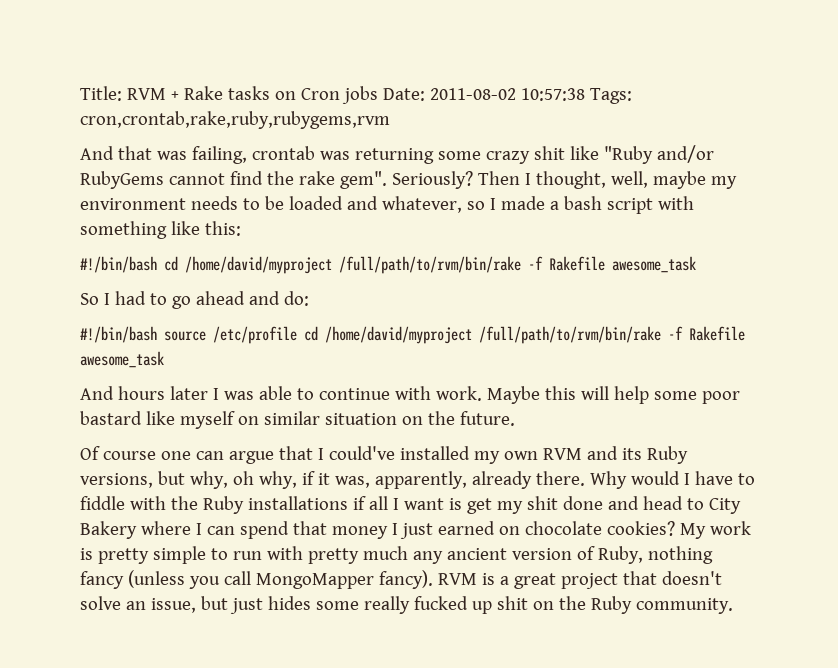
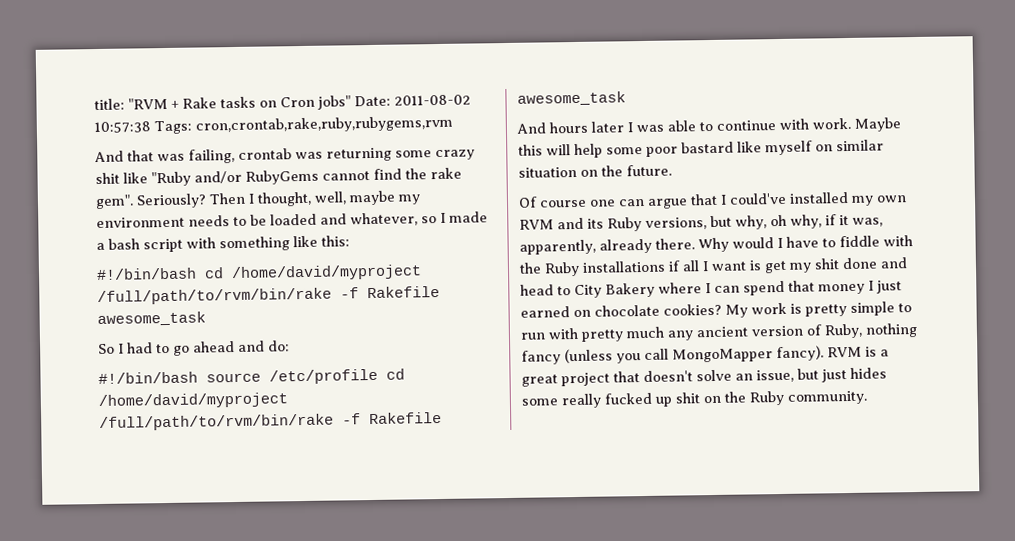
[80,86,166,101] Title: RVM -> [94,97,168,111] title: "RVM
[341,86,378,104] jobs -> [317,95,351,110] jobs"

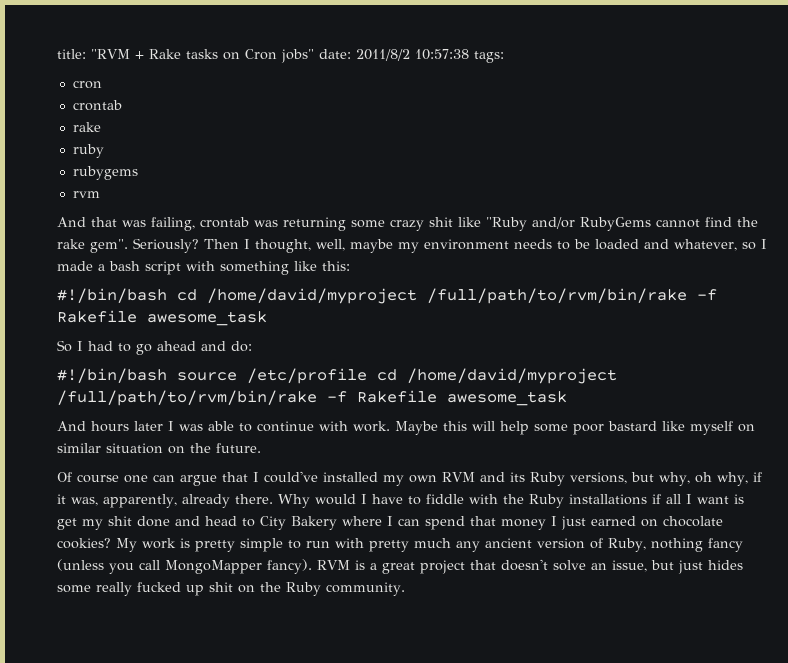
[354,94,471,107] [94,115,453,135] Date: 2011-08-02 10:57:38 Tags: cron,crontab,rake,ruby,rubygems,rvm -> [319,49,504,63] [72,80,102,89] [72,100,122,111] [72,122,101,132] [72,144,104,158] [72,166,138,180] [72,191,100,198] date: 2011/8/2 10:57:38 tags: // cron // crontab // rake // ruby // rubygems // rvm

